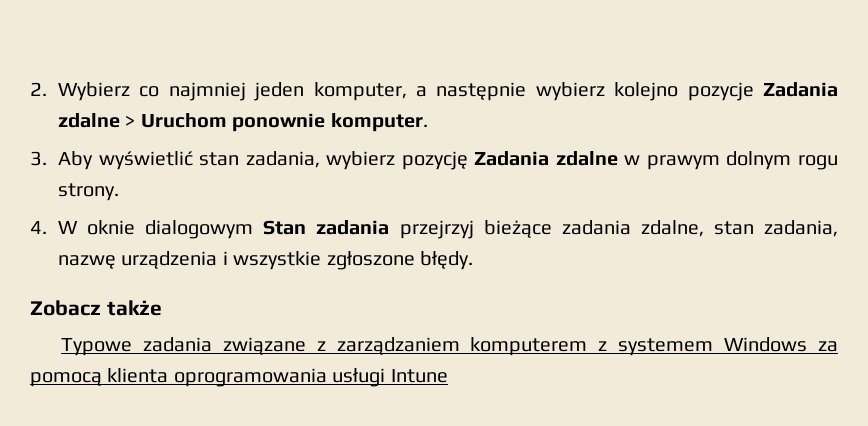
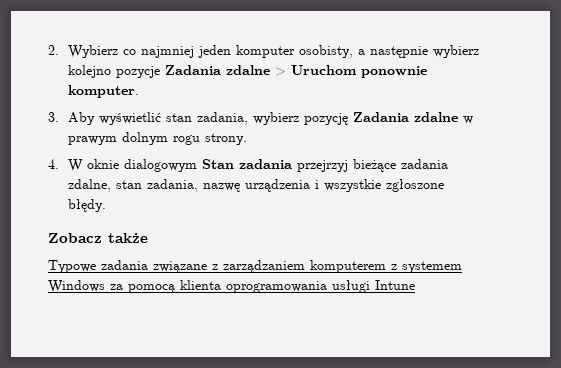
[313,82,407,101] komputer, -> [235,45,353,58] komputer osobisty,

